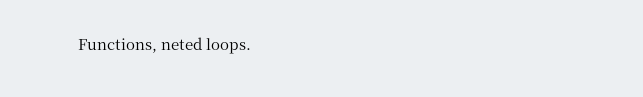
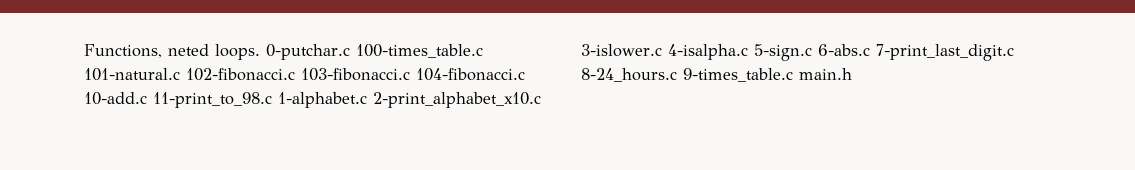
(252, 46) none -> [266,44,483,60] [84,68,525,81] [84,92,541,108] [581,44,1014,61] [581,68,852,82] 0-putchar.c 100-times_table.c 101-natural.c 102-fibonacci.c 103-fibonacci.c 104-fibonacci.c 10-add.c 11-print_to_98.c 1-alphabet.c 2-print_alphabet_x10.c 3-islower.c 4-isalpha.c 5-sign.c 6-abs.c 7-print_last_digit.c 8-24_hours.c 9-times_table.c main.h

